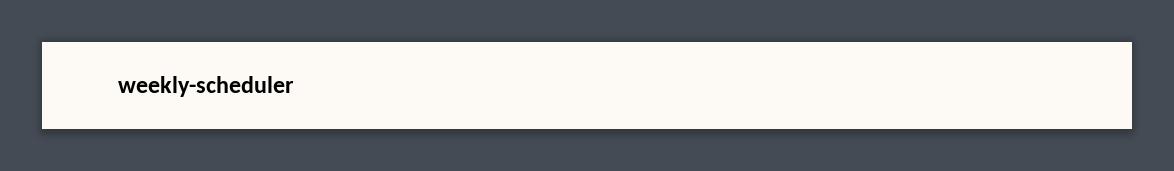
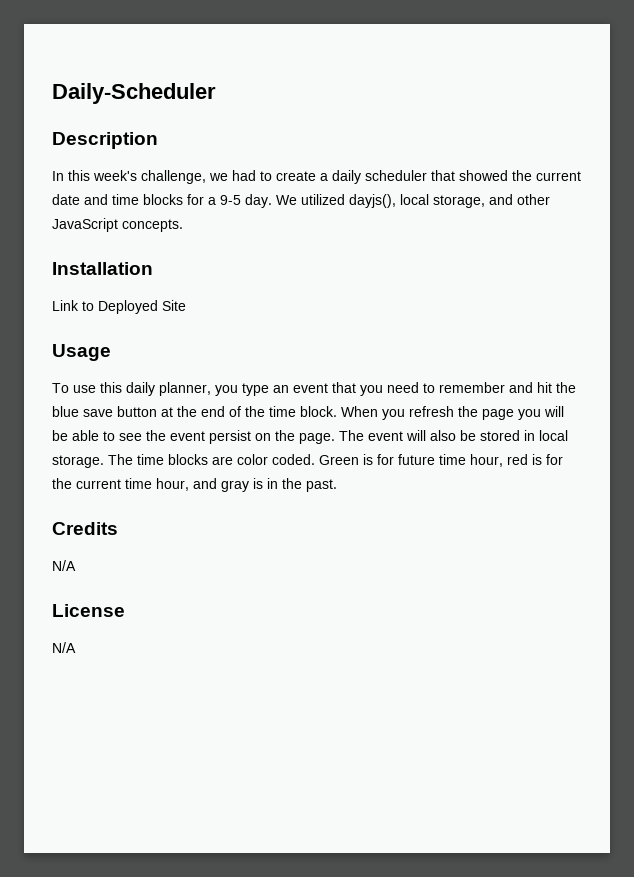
[118,76,294,97] weekly-scheduler -> [52,83,216,104] [52,132,158,149] [52,170,581,184] [52,194,550,208] [52,218,183,232] [52,262,153,275] [52,300,186,314] [52,344,111,361] [52,382,576,396] [52,406,564,420] [52,430,568,444] [52,454,563,468] [52,478,337,492] [52,522,118,535] [52,560,76,571] [52,604,125,617] [52,642,76,653] Daily-Scheduler // Description // In this week's challenge, we had to create a daily scheduler that showed the current date and time blocks for a 9-5 day. We utilized dayjs(), local storage, and other JavaScript concepts. // Installation // Link to Deployed Site // Usage // To use this daily planner, you type an event that you need to remember and hit the blue save button at the end of the time block. When you refresh the page you will be able to see the event persist on the page. The event will also be stored in local storage. The time blocks are color coded. Green is for future time hour, red is for the current time hour, and gray is in the past. // Credits // N/A // License // N/A

